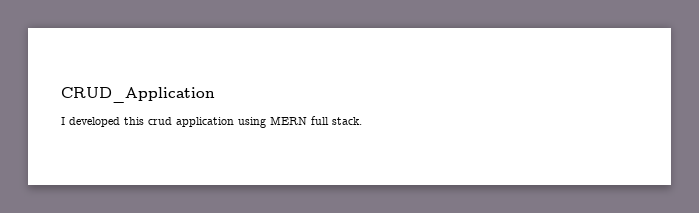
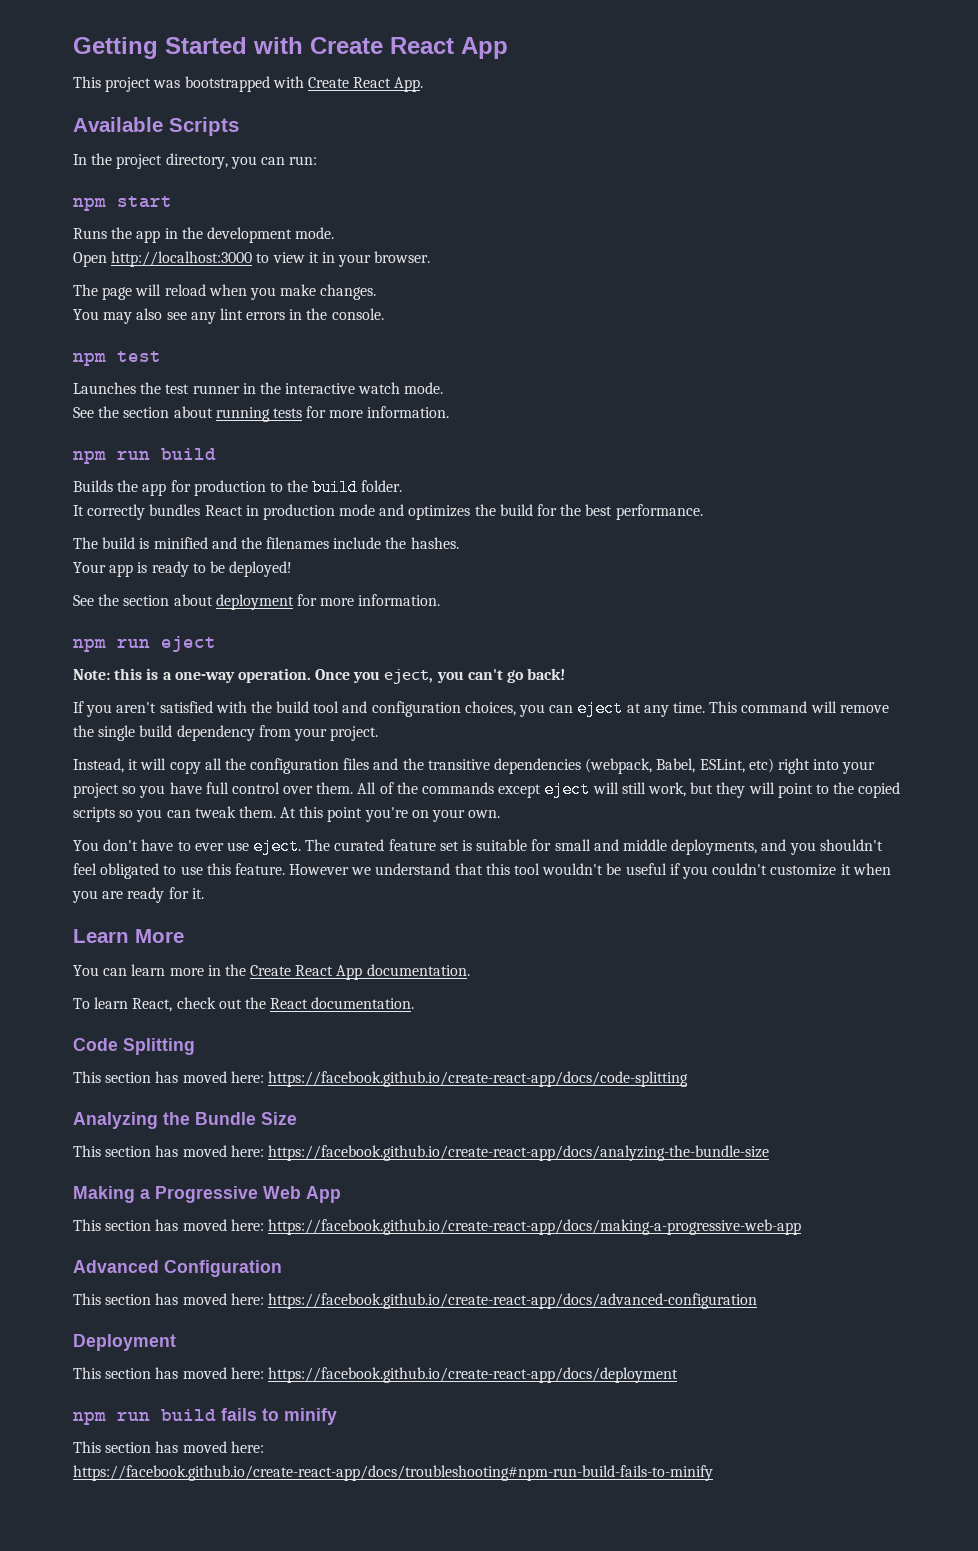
[61,87,215,103] [61,116,362,128] CRUD_Application // I developed this crud application using MERN full stack. -> [73,37,508,59] [73,76,424,92] [73,117,239,136] [73,153,318,169] [73,196,172,211] [73,227,335,243] [73,251,431,267] [73,284,377,300] [73,308,384,324] [73,351,161,366] [73,382,444,394] [73,406,450,422] [73,448,216,464] [73,479,403,496] [73,504,703,520] [73,537,459,549] [73,561,293,577] [73,594,441,610] [73,636,216,652] [73,668,566,684] [73,700,889,717] [73,725,379,741] [73,758,876,774] [73,781,901,798] [73,806,501,822] [73,838,883,855] [73,863,891,879] [72,887,204,903] [73,929,184,943] [73,964,470,980] [73,997,415,1012] [73,1038,195,1055] [73,1071,688,1087] [73,1112,297,1129] [73,1145,769,1161] [73,1186,341,1203] [73,1219,801,1235] [73,1260,282,1277] [73,1293,757,1309] [73,1334,176,1351] [73,1367,678,1383] [73,1408,337,1425] [73,1441,264,1453] [73,1465,713,1481] Getting Started with Create React App // This project was bootstrapped with Create React App. // Available Scripts // In the project directory, you can run: // npm start // Runs the app in the development mode. // Open http://localhost:3000 to view it in your browser. // The page will reload when you make changes. // You may also see any lint errors in the console. // npm test // Launches the test runner in the interactive watch mode. // See the section about running tests for more information. // npm run build // Builds the app for production to the build folder. // It correctly bundles React in production mode and optimizes the build for the best performance. // The build is minified and the filenames include the hashes. // Your app is ready to be deployed! // See the section about deployment for more information. // npm run eject // Note: this is a one-way operation. Once you eject, you can't go back! // If you aren't satisfied with the build tool and configuration choices, you can eject at any time. This command will remove the single build dependency from your project. // Instead, it will copy all the configuration files and the transitive dependencies (webpack, Babel, ESLint, etc) right into your project so you have full control over them. All of the commands except eject will still work, but they will point to the copied scripts so you can tweak them. At this point you're on your own. // You don't have to ever use eject. The curated feature set is suitable for small and middle deployments, and you shouldn't feel obligated to use this feature. However we understand that this tool wouldn't be useful if you couldn't customize it when you are ready for it. // Learn More // You can learn more in the Create React App documentation. // To learn React, check out the React documentation. // Code Splitting // This section has moved here: https://facebook.github.io/create-react-app/docs/code-splitting // Analyzing the Bundle Size // This section has moved here: https://facebook.github.io/create-react-app/docs/analyzing-the-bundle-size // Making a Progressive Web App // This section has moved here: https://facebook.github.io/create-react-app/docs/making-a-progressive-web-app // Advanced Configuration // This section has moved here: https://facebook.github.io/create-react-app/docs/advanced-configuration // Deployment // This section has moved here: https://facebook.github.io/create-react-app/docs/deployment // npm run build fails to minify // This section has moved here: https://facebook.github.io/create-react-app/docs/troubleshooting#npm-run-build-fails-to-minify

